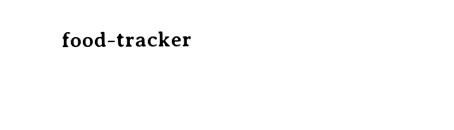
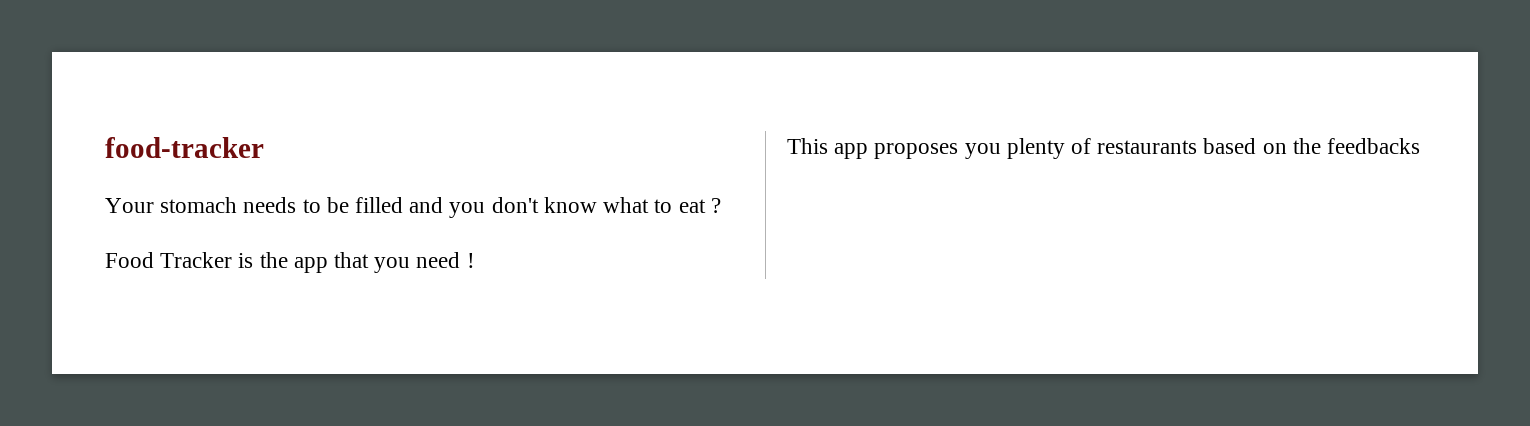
(192, 39) none -> [105,197,721,218] [105,252,475,273] [787,138,1421,159] // Your stomach needs to be filled and you don't know what to eat ? // Food Tracker is the app that you need ! // This app proposes you plenty of restaurants based on the feedbacks

